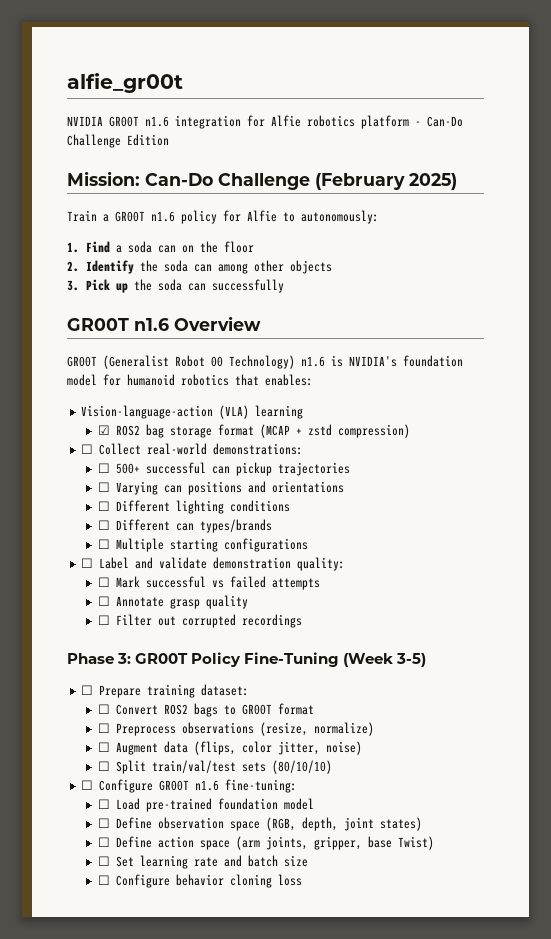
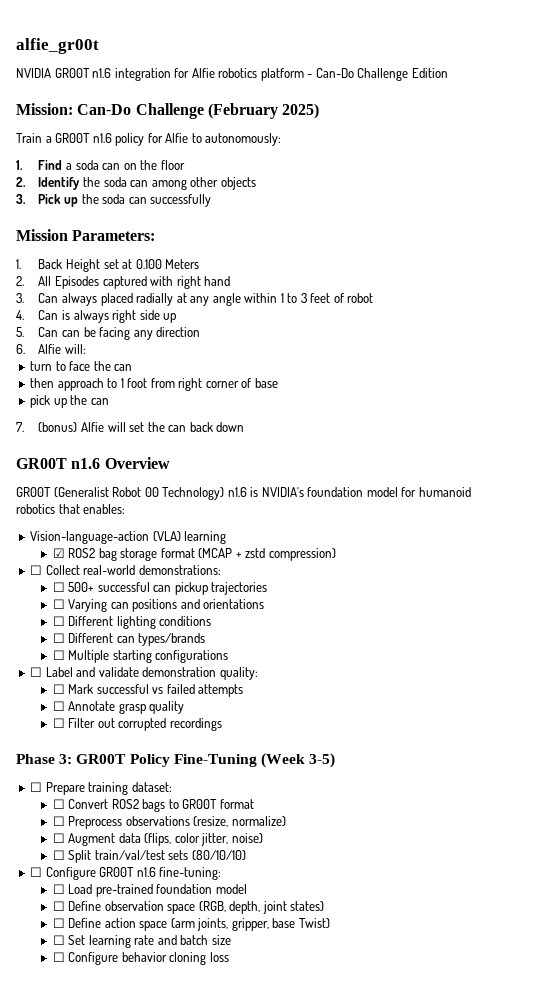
(284, 286) none -> [16,229,156,241] [16,259,200,272] [16,276,231,289] [16,293,374,306] [16,310,177,323] [16,327,201,340] [16,344,86,354] [30,361,133,371] [30,378,278,391] [30,395,109,408] [16,422,245,432] // Mission Parameters: // 1. Back Height set at 0.100 Meters // 2. All Episodes captured with right hand // 3. Can always placed radially at any angle within 1 to 3 feet of robot // 4. Can is always right side up // 5. Can can be facing any direction // 6. Alfie will: // turn to face the can // then approach to 1 foot from right corner of base // pick up the can // 7. (bonus) Alfie will set the can back down

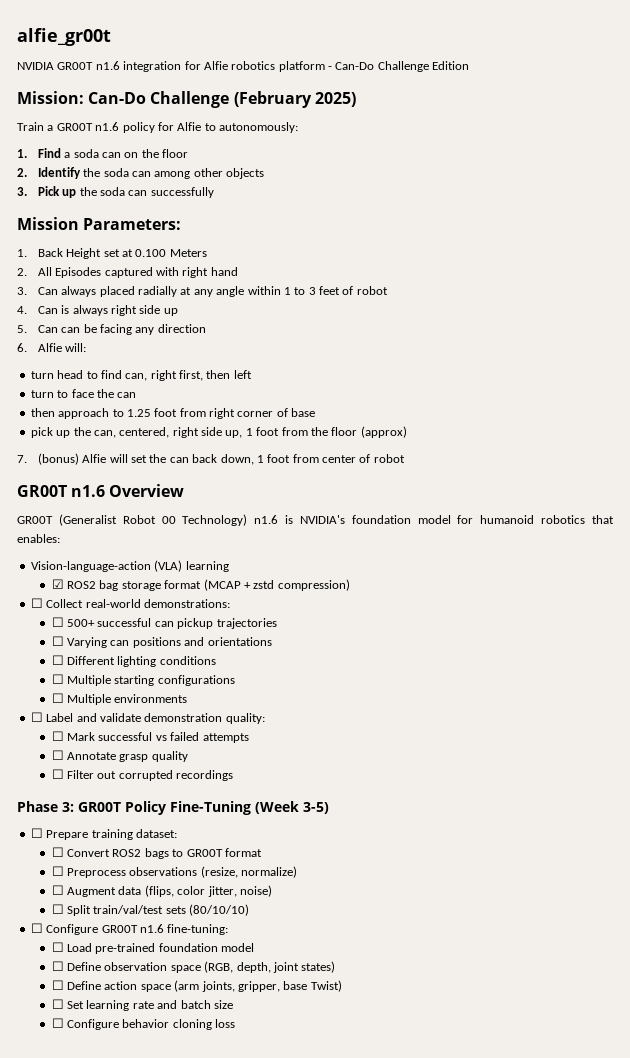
(86, 349) none -> [30,370,252,381] // turn head to find can, right first, then left
[120,378,124,388] 1 -> [126,409,151,417] 1.25
[90,398,109,405] can -> [93,426,407,438] can, centered, right side up, 1 foot from the floor (approx)
[216,422,245,432] down -> [220,454,405,465] down, 1 foot from center of robot
[68,633,206,646] [52,650,229,663] Different can types/brands // ☐ Multiple starting configurations -> [67,675,235,686] [51,693,188,705] Multiple starting configurations // ☐ Multiple environments

